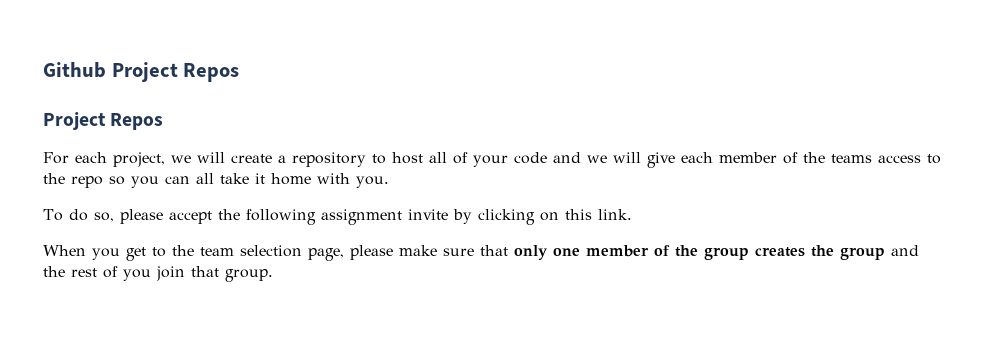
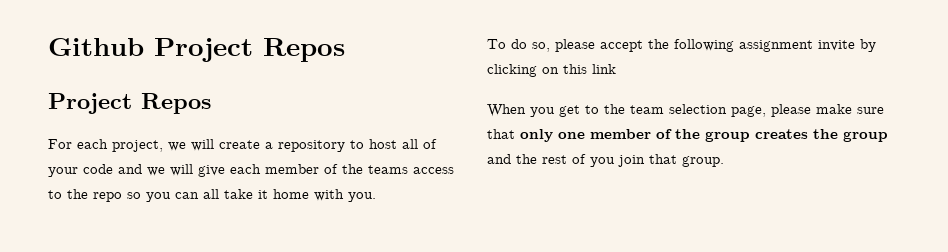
[597,209,632,220] link. -> [592,64,616,74] link

